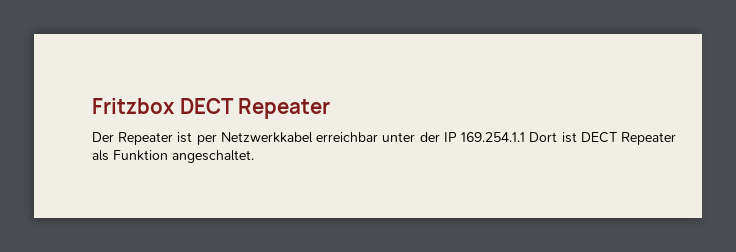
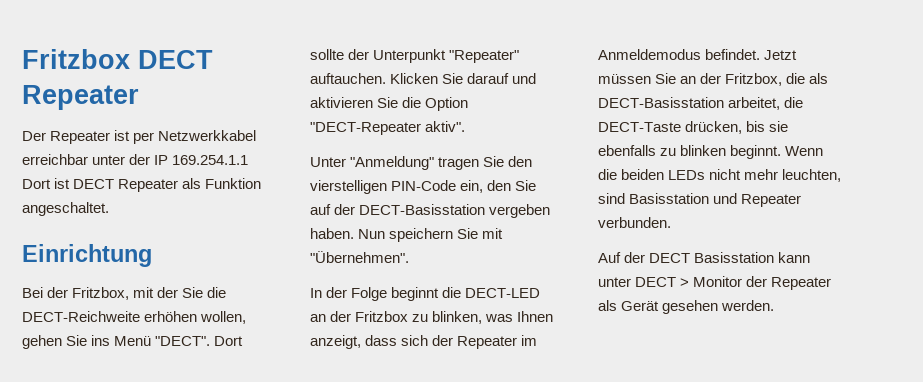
(254, 156) none -> [22,244,152,267] [22,287,227,300] [22,311,247,324] [22,335,244,349] [310,49,520,63] [310,73,537,84] [310,97,469,111] [310,121,466,135] [310,156,533,170] [310,180,537,194] [310,204,551,218] [310,228,504,242] [310,251,409,263] [310,287,541,301] [310,311,554,324] [310,335,538,349] [598,49,798,60] [598,73,829,86] [598,97,804,110] [598,121,789,134] [598,145,824,159] [598,169,842,182] [598,193,802,207] [598,217,671,228] [598,252,811,263] [598,276,832,290] [598,300,775,314] // Einrichtung // Bei der Fritzbox, mit der Sie die DECT-Reichweite erhöhen wollen, gehen Sie ins Menü "DECT". Dort sollte der Unterpunkt "Repeater" auftauchen. Klicken Sie darauf und aktivieren Sie die Option "DECT-Repeater aktiv". // Unter "Anmeldung" tragen Sie den vierstelligen PIN-Code ein, den Sie auf der DECT-Basisstation vergeben haben. Nun speichern Sie mit "Übernehmen". // In der Folge beginnt die DECT-LED an der Fritzbox zu blinken, was Ihnen anzeigt, dass sich der Repeater im Anmeldemodus befindet. Jetzt müssen Sie an der Fritzbox, die als DECT-Basisstation arbeitet, die DECT-Taste drücken, bis sie ebenfalls zu blinken beginnt. Wenn die beiden LEDs nicht mehr leuchten, sind Basisstation und Repeater verbunden. // Auf der DECT Basisstation kann unter DECT > Monitor der Repeater als Gerät gesehen werden.

